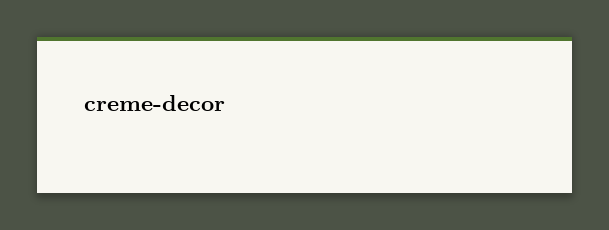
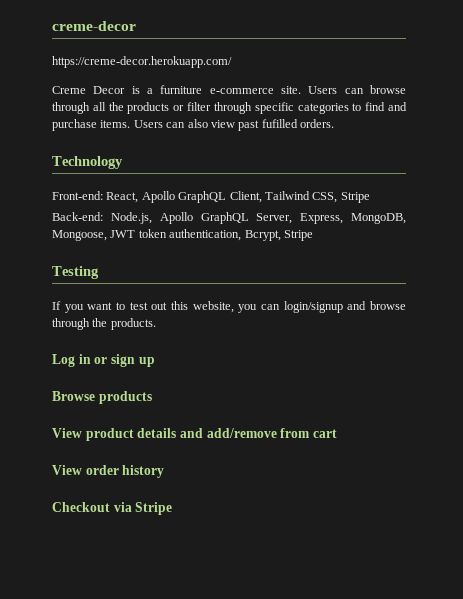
(225, 103) none -> [52,56,232,68] [52,85,406,94] [52,102,407,114] [52,119,334,131] [52,156,123,169] [52,191,370,203] [52,212,407,224] [52,229,313,241] [52,266,99,279] [52,301,406,313] [52,318,156,330] [52,354,155,367] [52,391,152,404] [52,428,337,441] [52,465,165,478] [52,502,173,515] // https://creme-decor.herokuapp.com/ // Creme Decor is a furniture e-commerce site. Users can browse through all the products or filter through specific categories to find and purchase items. Users can also view past fufilled orders. // Technology // Front-end: React, Apollo GraphQL Client, Tailwind CSS, Stripe // Back-end: Node.js, Apollo GraphQL Server, Express, MongoDB, Mongoose, JWT token authentication, Bcrypt, Stripe // Testing // If you want to test out this website, you can login/signup and browse through the products. // Log in or sign up // Browse products // View product details and add/remove from cart // View order history // Checkout via Stripe

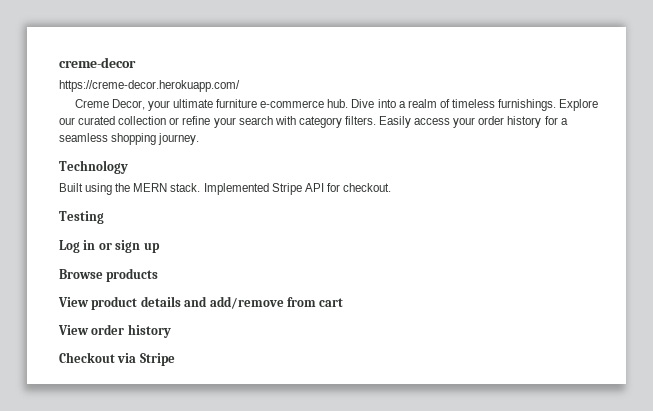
[93,85,406,94] [52,102,407,114] [52,119,334,131] [52,156,123,169] [52,191,370,203] [52,212,407,224] [52,229,313,241] [52,266,99,279] [52,301,406,313] [52,318,156,330] Decor is a furniture e-commerce site. Users can browse through all the products or filter through specific categories to find and purchase items. Users can also view past fufilled orders. // Technology // Front-end: React, Apollo GraphQL Client, Tailwind CSS, Stripe // Back-end: Node.js, Apollo GraphQL Server, Express, MongoDB, Mongoose, JWT token authentication, Bcrypt, Stripe // Testing // If you want to test out this website, you can login/signup and browse through the products. -> [111,99,599,111] [59,116,568,128] [59,133,200,145] [59,160,128,174] [59,183,391,195] [59,211,104,224] Decor, your ultimate furniture e-commerce hub. Dive into a realm of timeless furnishings. Explore our curated collection or refine your search with category filters. Easily access your order history for a seamless shopping journey. // Technology // Built using the MERN stack. Implemented Stripe API for checkout. // Testing

